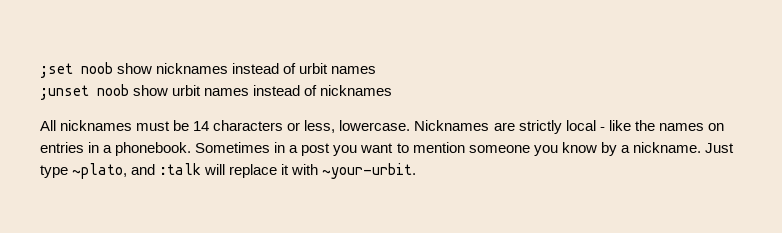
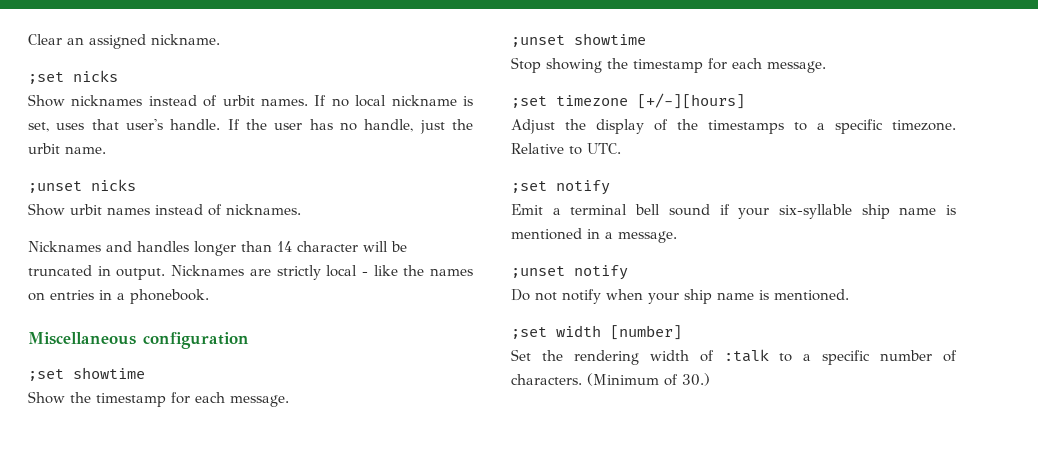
[40,62,377,78] [40,84,169,100] ;set noob show nicknames instead of urbit names // ;unset noob show -> [28,34,220,49] [28,70,118,84] [28,94,473,107] [28,119,473,134] [28,143,106,154] [28,179,136,193] [28,203,65,216] Clear an assigned nickname. // ;set nicks // Show nicknames instead of urbit names. If no local nickname is set, uses that user's handle. If the user has no handle, just the urbit name. // ;unset nicks // Show
[320,85,393,96] [40,120,411,133] nicknames // All nicknames must be 14 characters or less, lowercase. -> [226,204,301,215] [28,241,407,256] [28,265,166,280] nicknames. // Nicknames and handles longer than 14 character will be truncated in output.
[195,142,734,156] [40,163,417,179] Sometimes in a post you want to mention someone you know by a nickname. Just type ~plato, and :talk will replace it with ~your-urbit. -> [28,332,249,349] [28,367,145,381] [28,391,289,407] [511,33,646,47] [511,57,826,73] [511,93,745,109] [511,119,956,134] [511,143,621,155] [511,180,610,195] [511,204,956,219] [511,228,677,243] [511,265,628,280] [511,289,849,304] [511,325,682,340] [511,349,957,365] [511,373,710,386] // Miscellaneous configuration // ;set showtime // Show the timestamp for each message. // ;unset showtime // Stop showing the timestamp for each message. // ;set timezone [+/-][hours] // Adjust the display of the timestamps to a specific timezone. Relative to UTC. // ;set notify // Emit a terminal bell sound if your six-syllable ship name is mentioned in a message. // ;unset notify // Do not notify when your ship name is mentioned. // ;set width [number] // Set the rendering width of :talk to a specific number of characters. (Minimum of 30.)

